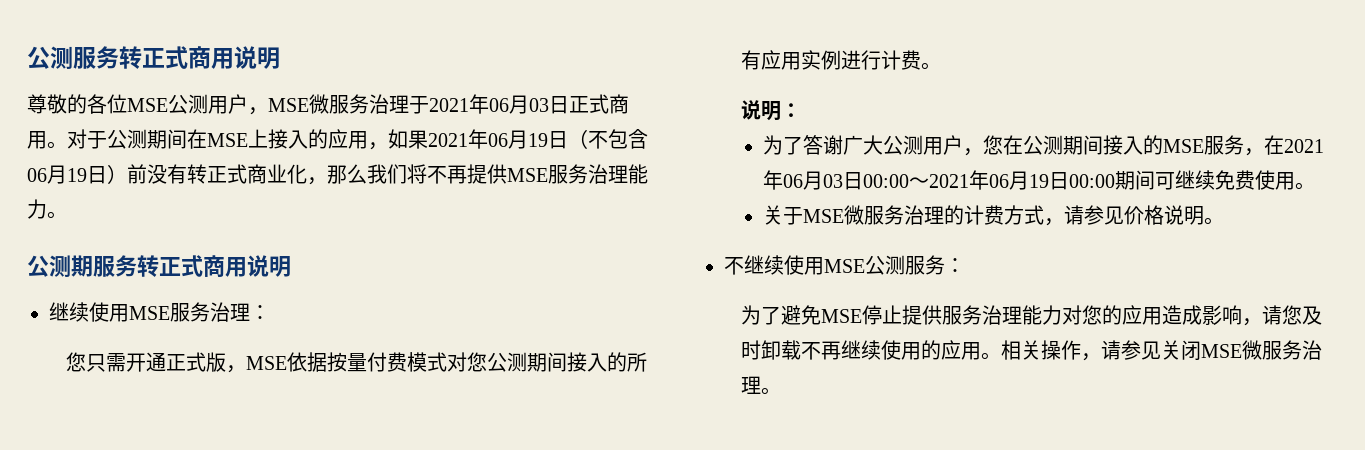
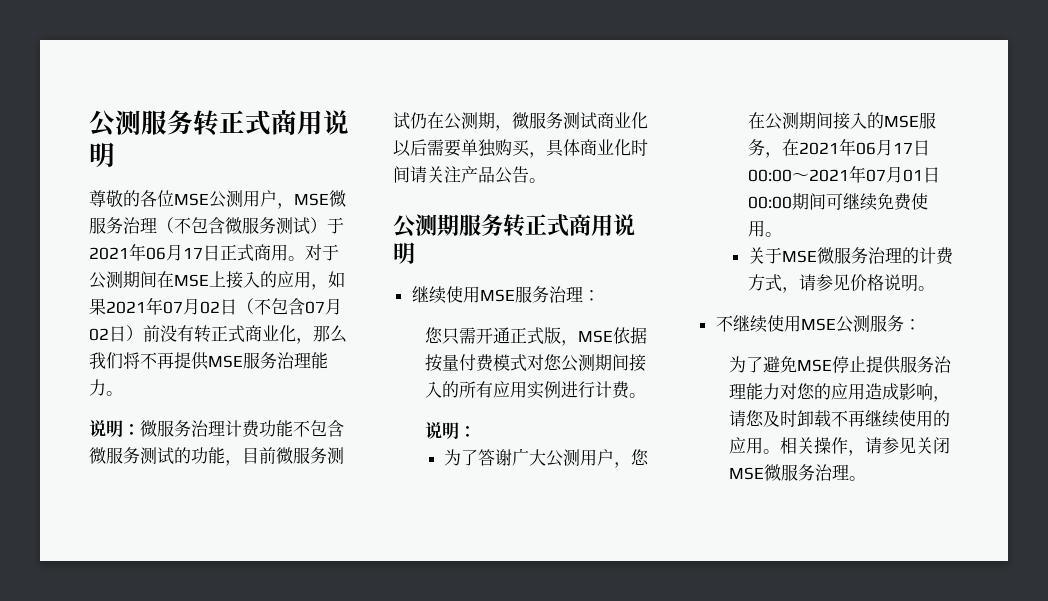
(409, 104) none -> [157,217,327,235] （不包含微服务测试）
[529,98,549,112] 03 -> [183,247,203,259] 17
[488,129,648,149] [27,165,87,184] 06月19日（不包含06月19 -> [163,298,342,315] [89,328,109,341] 07月02日（不包含07月02
(67, 215) none -> [89,420,344,438] [89,447,344,466] [393,112,648,131] [393,139,648,158] [393,166,546,184] // 说明：微服务治理计费功能不包含微服务测试的功能，目前微服务测试仍在公测期，微服务测试商业化以后需要单独购买，具体商业化时间请关注产品公告。
[822,174,843,188] 03 -> [892,142,913,154] 17
[988,171,1049,190] 06月19 -> [865,166,923,183] 07月01

